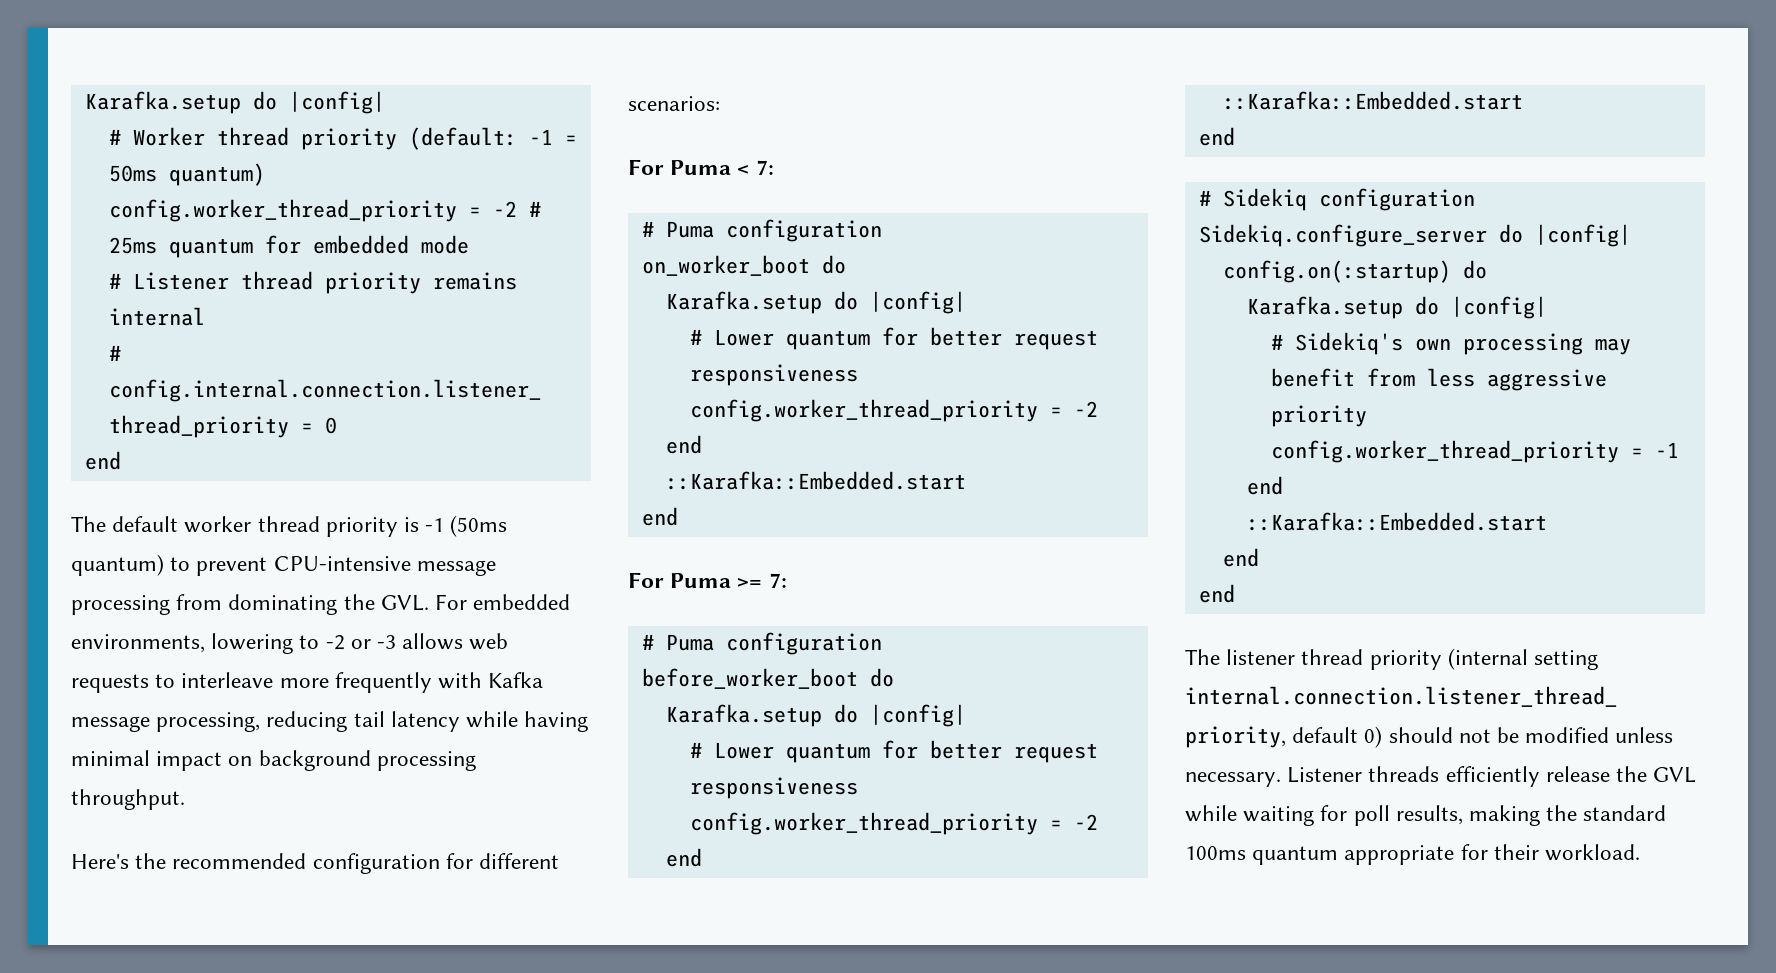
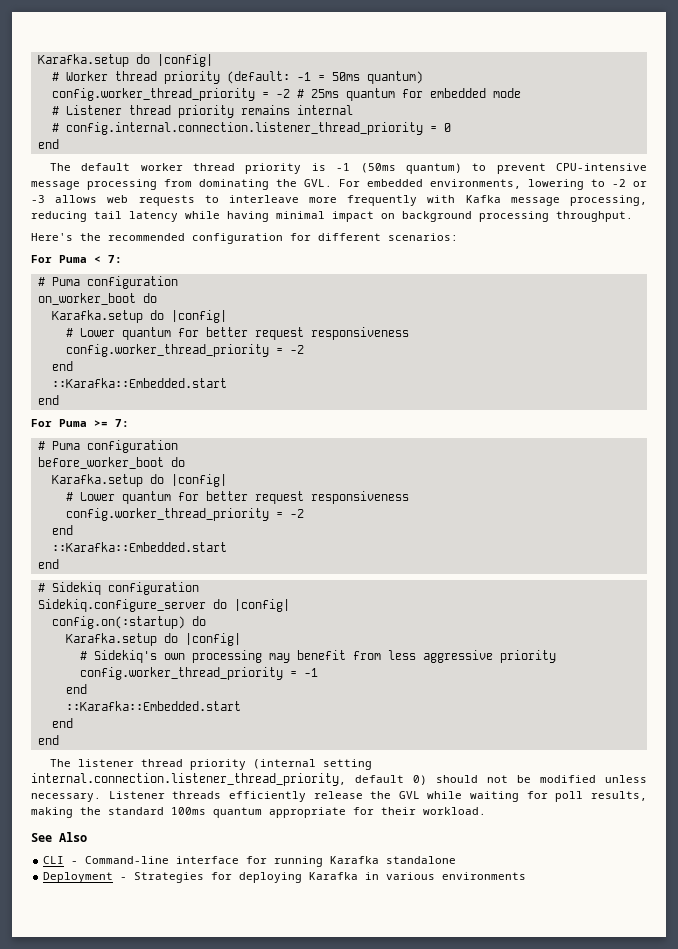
(1641, 852) none -> [31,832,87,842] [43,856,457,867] [43,872,527,883] // See Also // CLI - Command-line interface for running Karafka standalone // Deployment - Strategies for deploying Karafka in various environments

